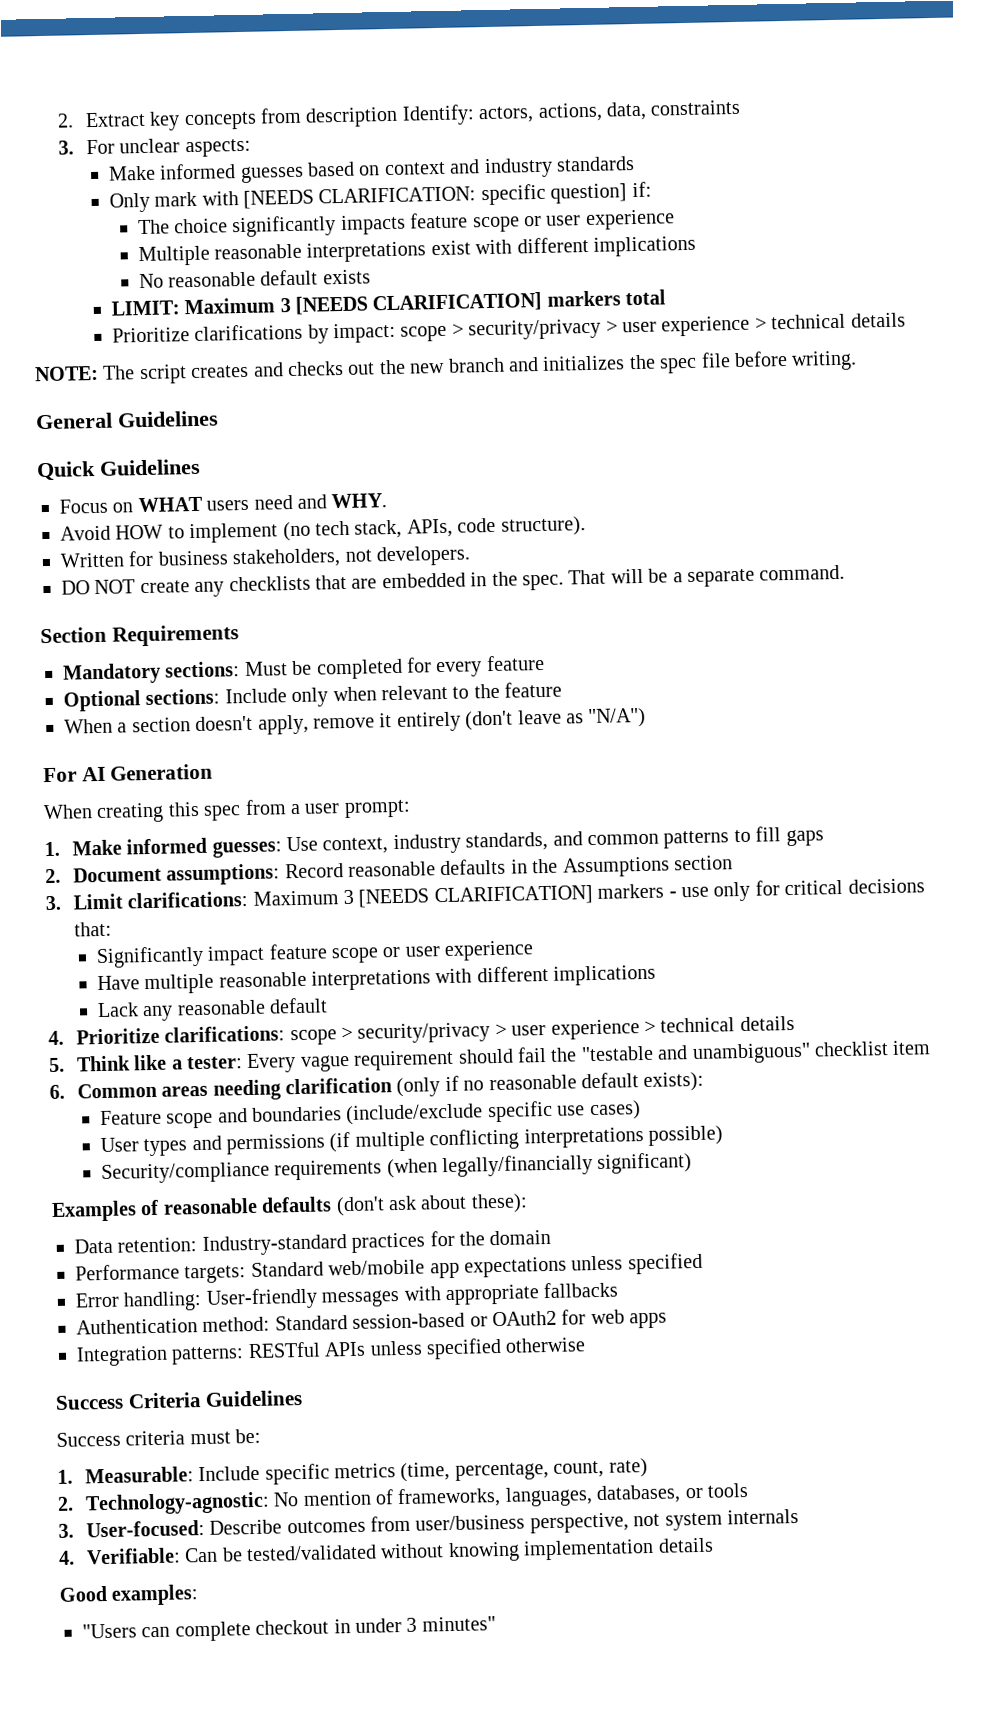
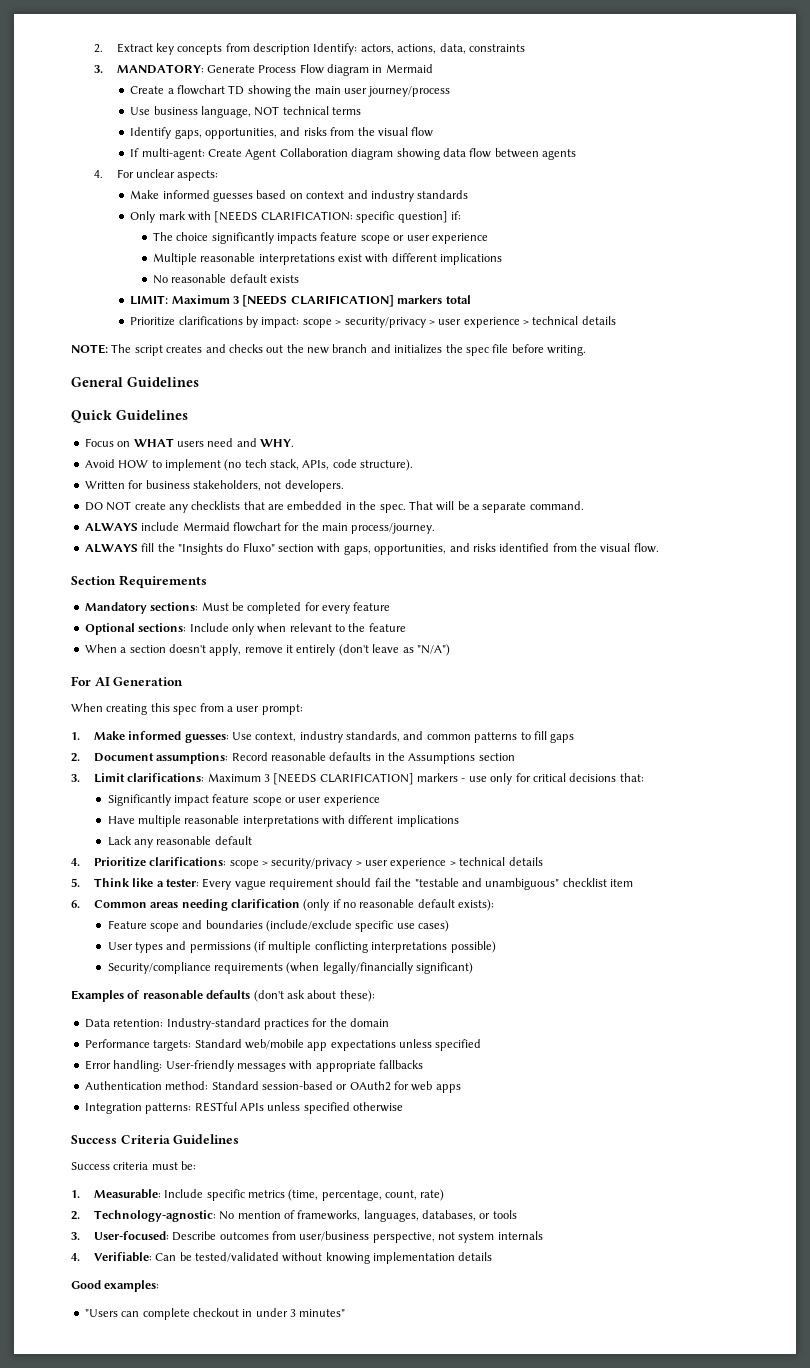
(74, 147) none -> [116,64,433,76] [130,85,451,97] [130,106,362,118] [130,127,434,139] [130,148,576,160] [93,170,103,178] MANDATORY: Generate Process Flow diagram in Mermaid // Create a flowchart TD showing the main user journey/process // Use business language, NOT technical terms // Identify gaps, opportunities, and risks from the visual flow // If multi-agent: Create Agent Collaboration diagram showing data flow between agents // 4.
(846, 572) none -> [84,522,436,534] [84,543,659,555] // ALWAYS include Mermaid flowchart for the main process/journey. // ALWAYS fill the "Insights do Fluxo" section with gaps, opportunities, and risks identified from the visual flow.

